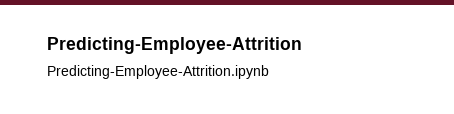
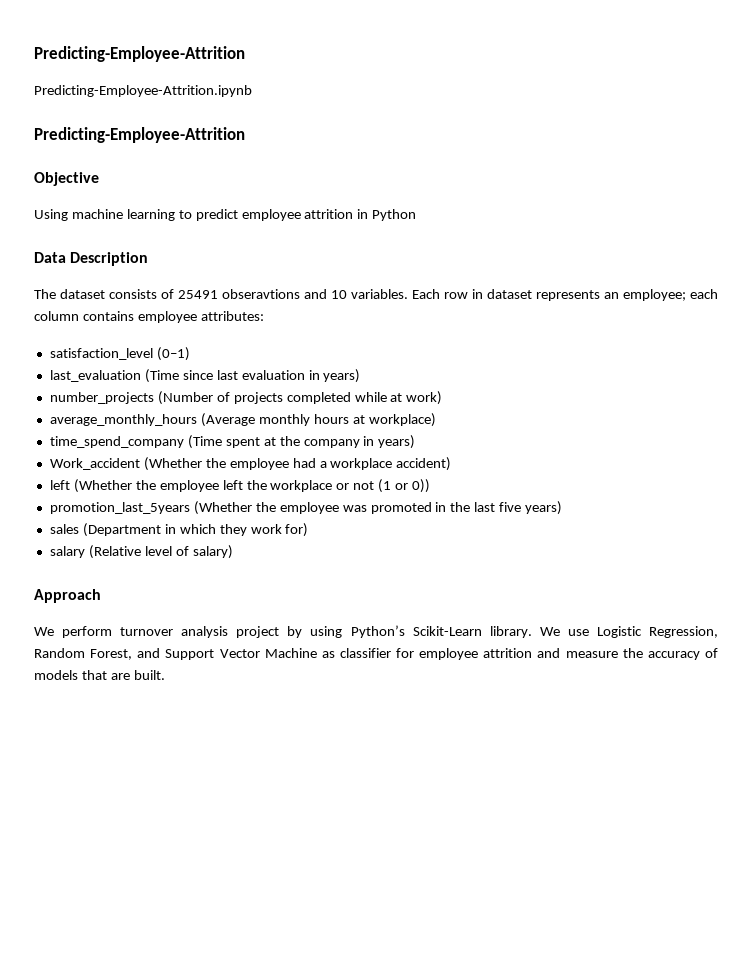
(269, 72) none -> [34,127,245,143] [34,172,99,186] [34,209,417,221] [34,252,149,266] [34,289,718,301] [34,311,264,323] [49,347,190,361] [49,369,361,383] [49,391,443,405] [49,413,436,427] [49,435,416,449] [49,457,452,471] [49,479,431,493] [49,501,563,515] [49,523,309,537] [49,545,233,559] [34,589,101,603] [34,625,719,638] [34,648,718,660] [34,670,165,680] // Predicting-Employee-Attrition // Objective // Using machine learning to predict employee attrition in Python // Data Description // The dataset consists of 25491 obseravtions and 10 variables. Each row in dataset represents an employee; each column contains employee attributes: // satisfaction_level (0–1) // last_evaluation (Time since last evaluation in years) // number_projects (Number of projects completed while at work) // average_monthly_hours (Average monthly hours at workplace) // time_spend_company (Time spent at the company in years) // Work_accident (Whether the employee had a workplace accident) // left (Whether the employee left the workplace or not (1 or 0)) // promotion_last_5years (Whether the employee was promoted in the last five years) // sales (Department in which they work for) // salary (Relative level of salary) // Approach // We perform turnover analysis project by using Python’s Scikit-Learn library. We use Logistic Regression, Random Forest, and Support Vector Machine as classifier for employee attrition and measure the accuracy of models that are built.

